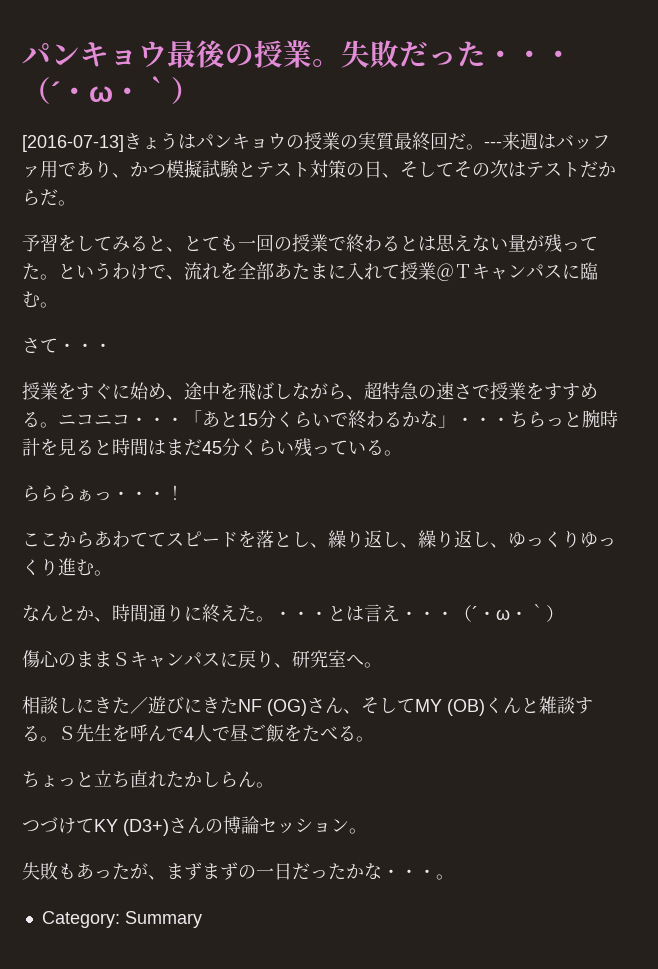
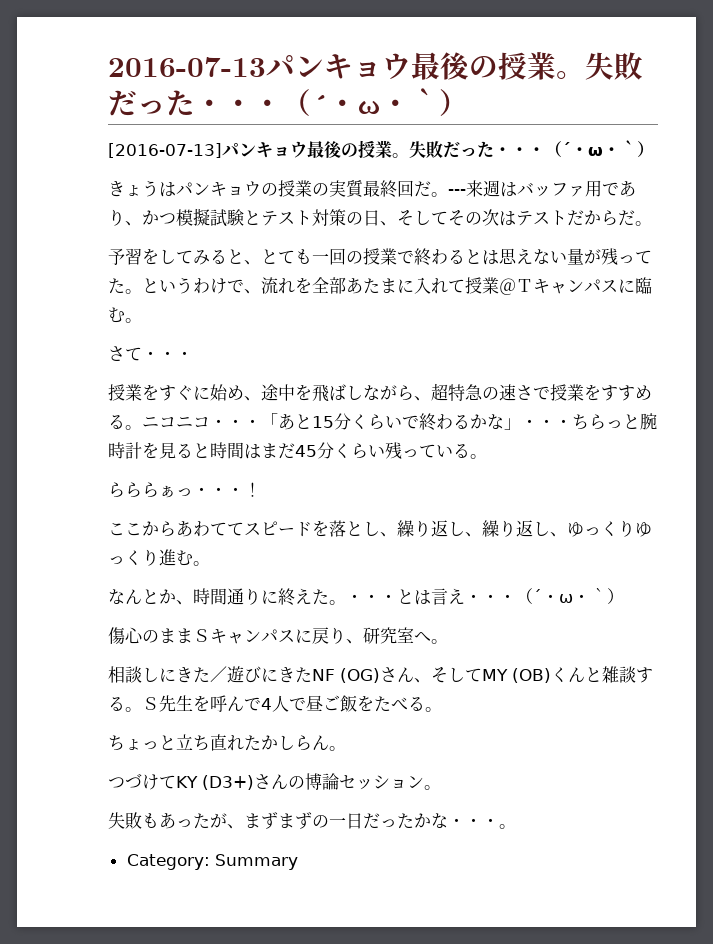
(22, 54) none -> [108,57,266,77] 2016-07-13
(124, 143) none -> [222,140,654,158] パンキョウ最後の授業。失敗だった・・・（´・ω・｀） //

